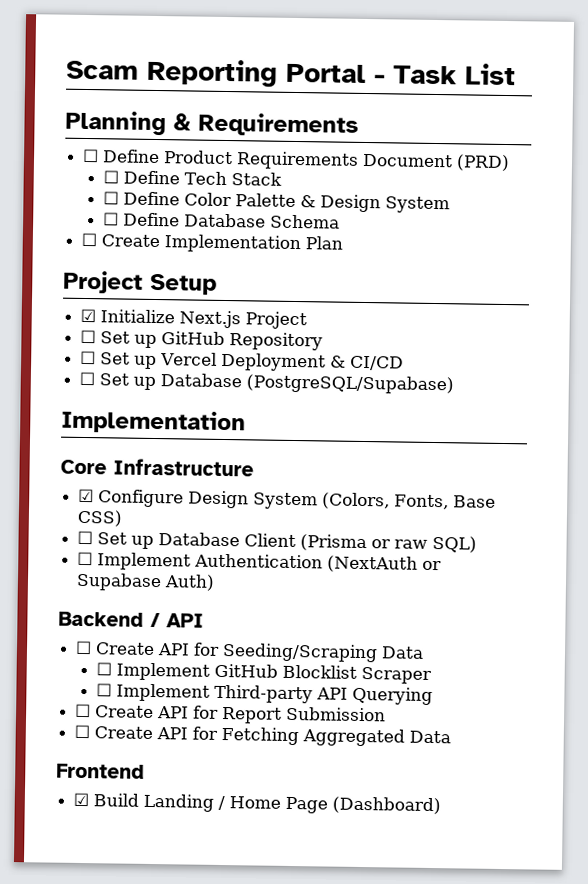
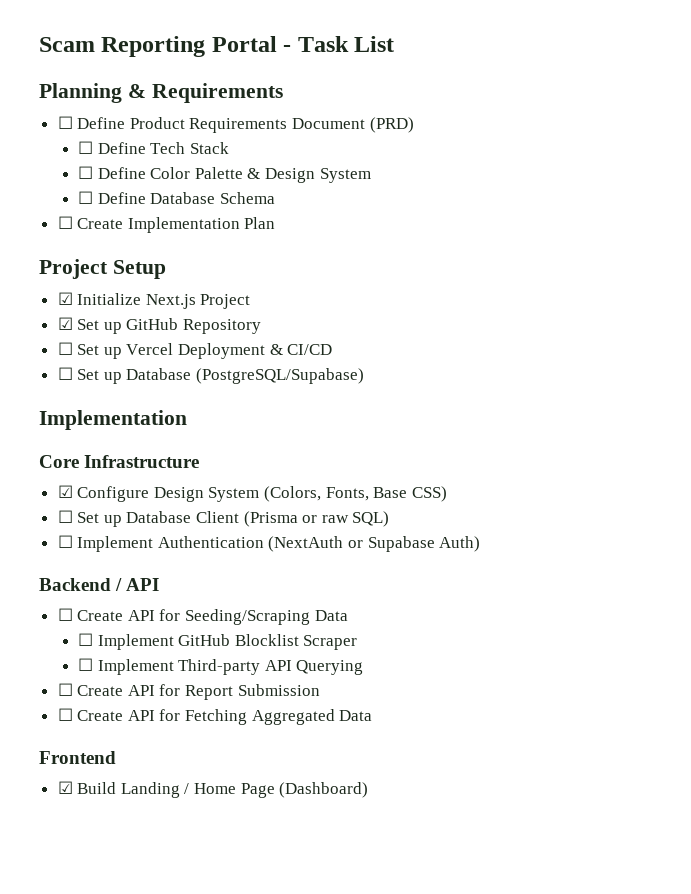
[80,329,97,344] ☐ -> [57,317,73,330] ☑

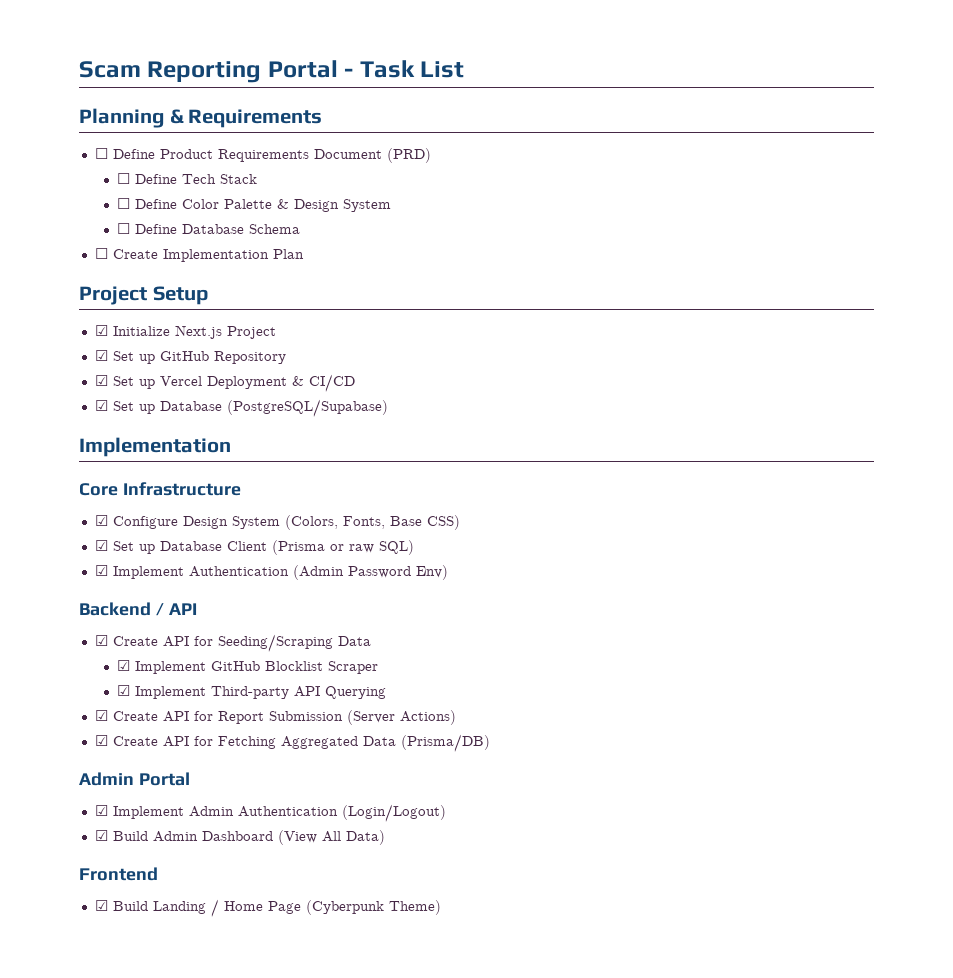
[57,342,73,355] ☐ -> [94,375,108,386] ☑
[57,367,73,380] ☐ -> [94,400,108,411] ☑
[57,510,73,523] ☐ -> [94,540,108,551] ☑
[57,535,73,548] ☐ -> [94,565,108,576] ☑
[268,536,481,552] (NextAuth or Supabase Auth) -> [292,565,448,580] (Admin Password Env)
[57,608,73,621] ☐ -> [94,635,108,646] ☑
[78,633,94,646] ☐ -> [116,660,130,671] ☑
[78,658,94,671] ☐ -> [116,685,130,696] ☑
[57,683,73,696] ☐ -> [94,710,108,721] ☑
[57,708,73,721] // ☐ -> [346,710,456,725] [94,735,108,746] (Server Actions) // ☑
(373, 715) none -> [400,734,490,752] [79,772,190,786] [94,804,446,822] [94,830,385,845] (Prisma/DB) // Admin Portal // ☑ Implement Admin Authentication (Login/Logout) // ☑ Build Admin Dashboard (View All Data)
[279,782,369,798] (Dashboard) -> [305,900,441,915] (Cyberpunk Theme)

